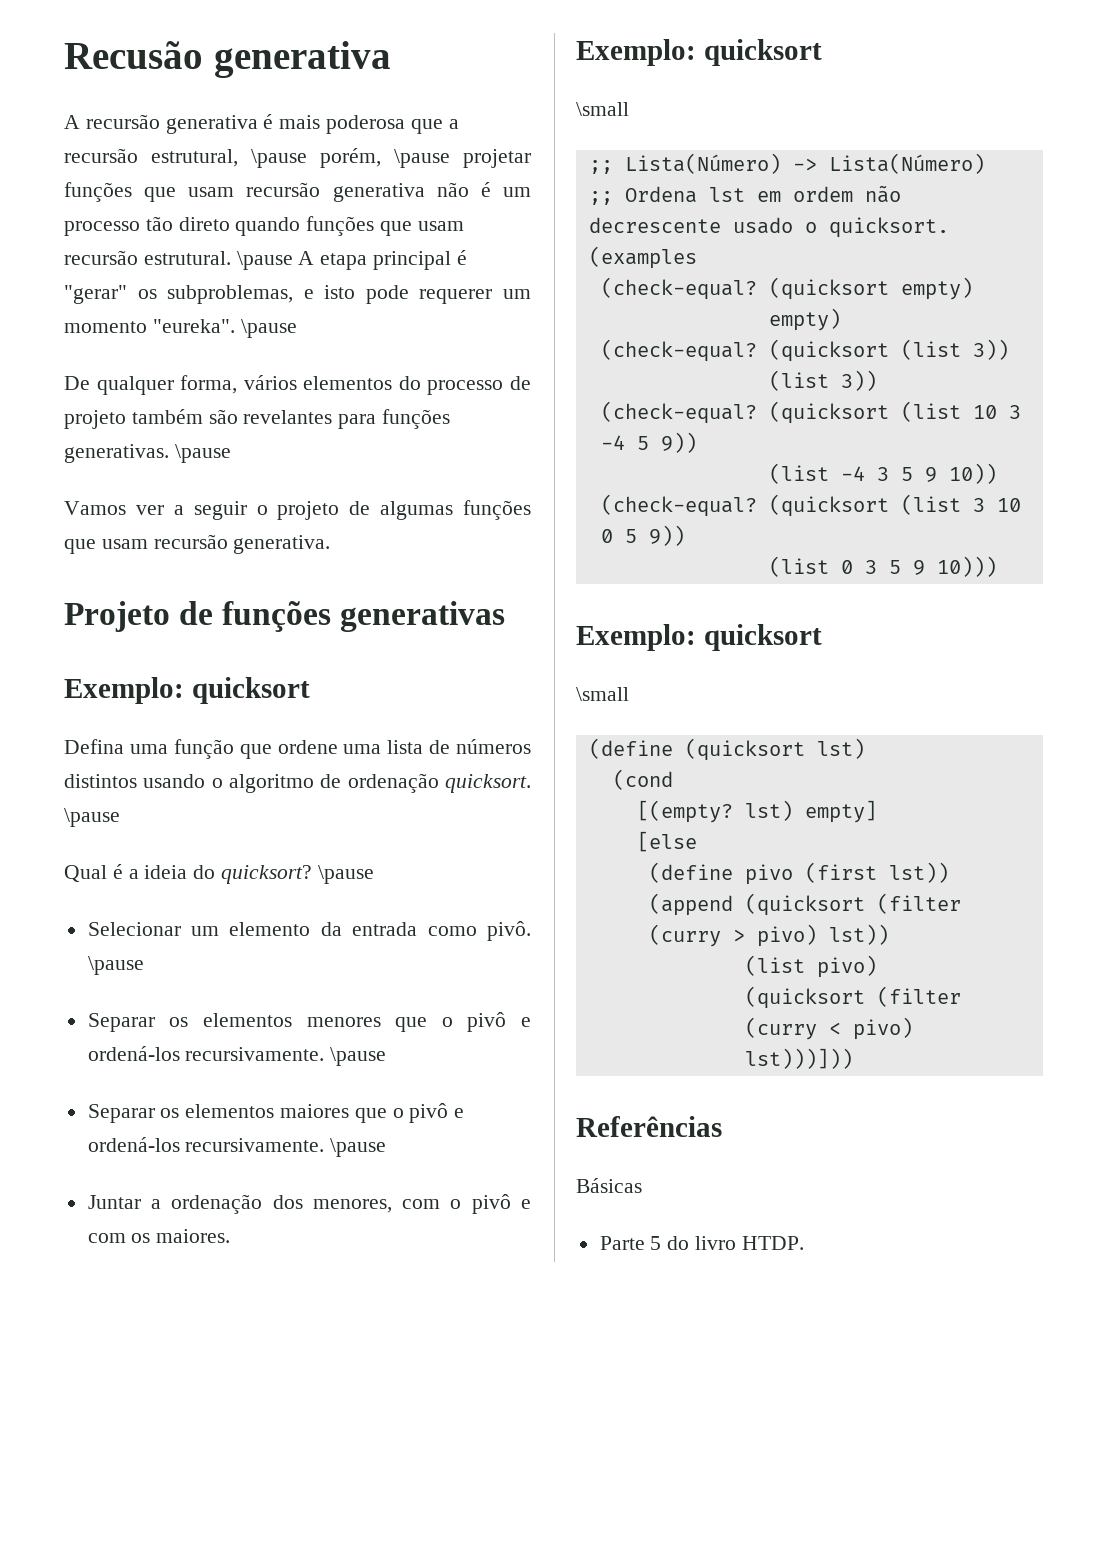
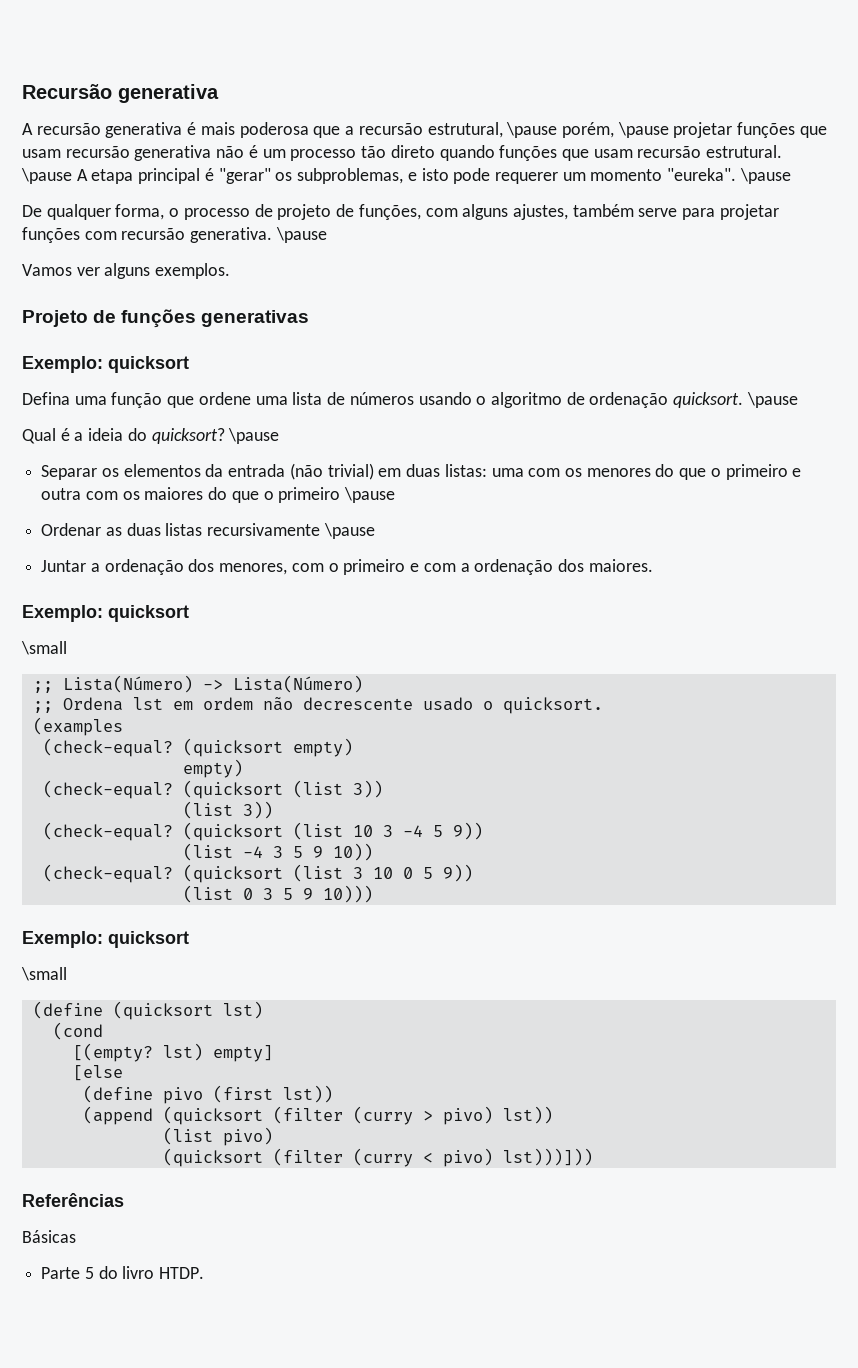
[64,41,203,69] Recusão -> [22,84,112,99] Recursão
[243,375,531,395] [64,409,451,429] [64,444,231,463] [64,500,531,520] [64,534,331,554] vários elementos do processo de projeto também são revelantes para funções generativas. \pause // Vamos ver a seguir o projeto de algumas funções que usam recursão generativa. -> [169,204,779,220] [22,227,327,243] [22,263,231,279] o processo de projeto de funções, com alguns ajustes, também serve para projetar funções com recursão generativa. \pause // Vamos ver alguns exemplos.
[64,774,137,788] distintos -> (414, 398) none
[87,921,531,941] [87,956,144,975] [87,1012,531,1032] [87,1046,387,1066] [87,1103,465,1123] [87,1137,325,1152] Selecionar um elemento da entrada como pivô. \pause // Separar os elementos menores que o pivô e ordená-los recursivamente. \pause // Separar os elementos maiores que o pivô e ordená-los recursivamente. -> [41,463,802,480] [41,487,396,503] [41,523,321,536] Separar os elementos da entrada (não trivial) em duas listas: uma com os menores do que o primeiro e outra com os maiores do que o primeiro \pause // Ordenar as duas listas recursivamente
[471,1194,511,1214] pivô -> [343,559,406,575] primeiro
[131,1233,151,1243] os -> [460,559,584,575] a ordenação dos

